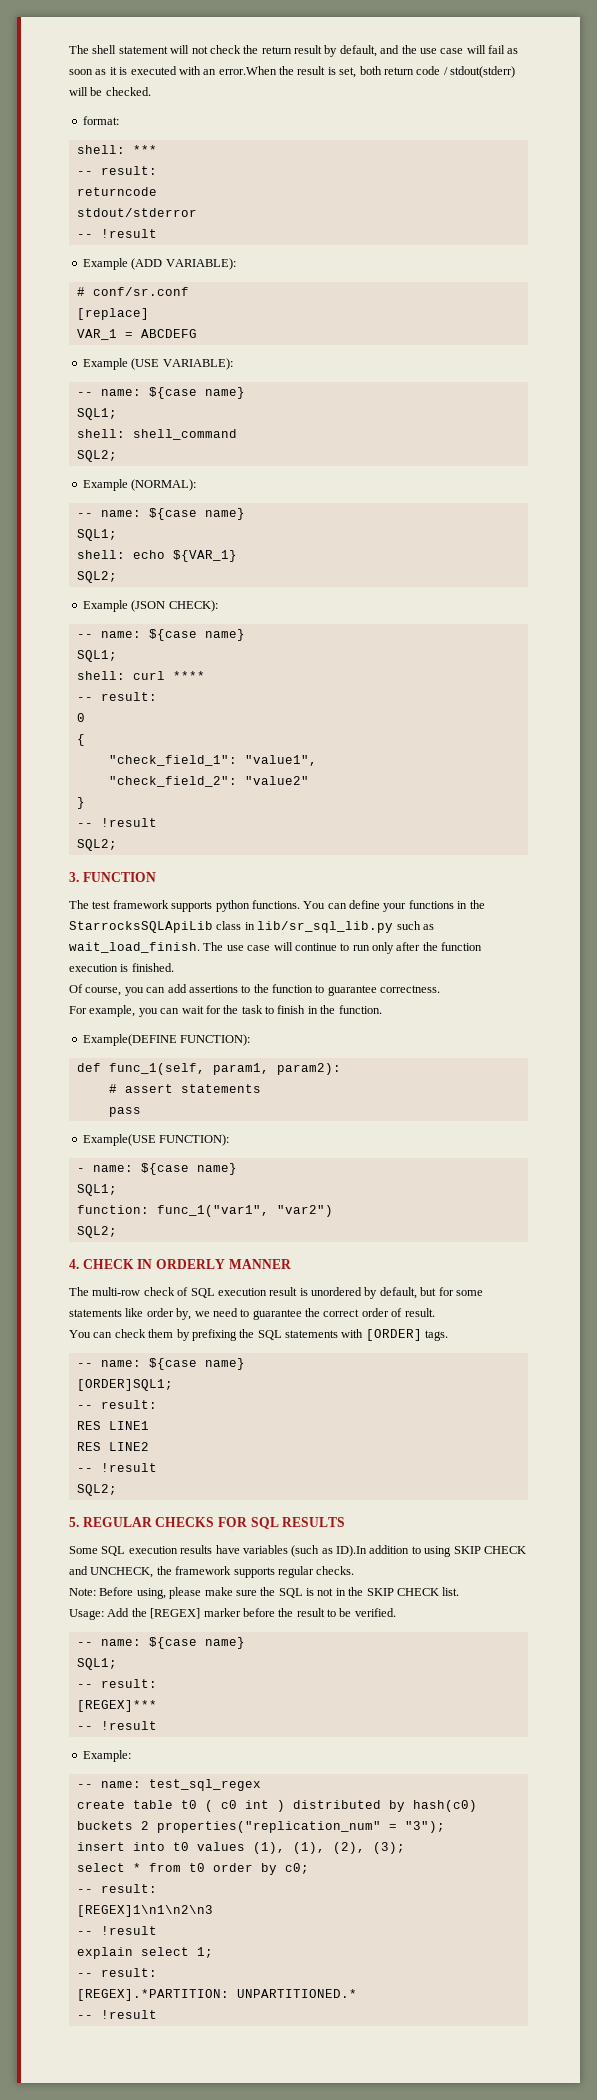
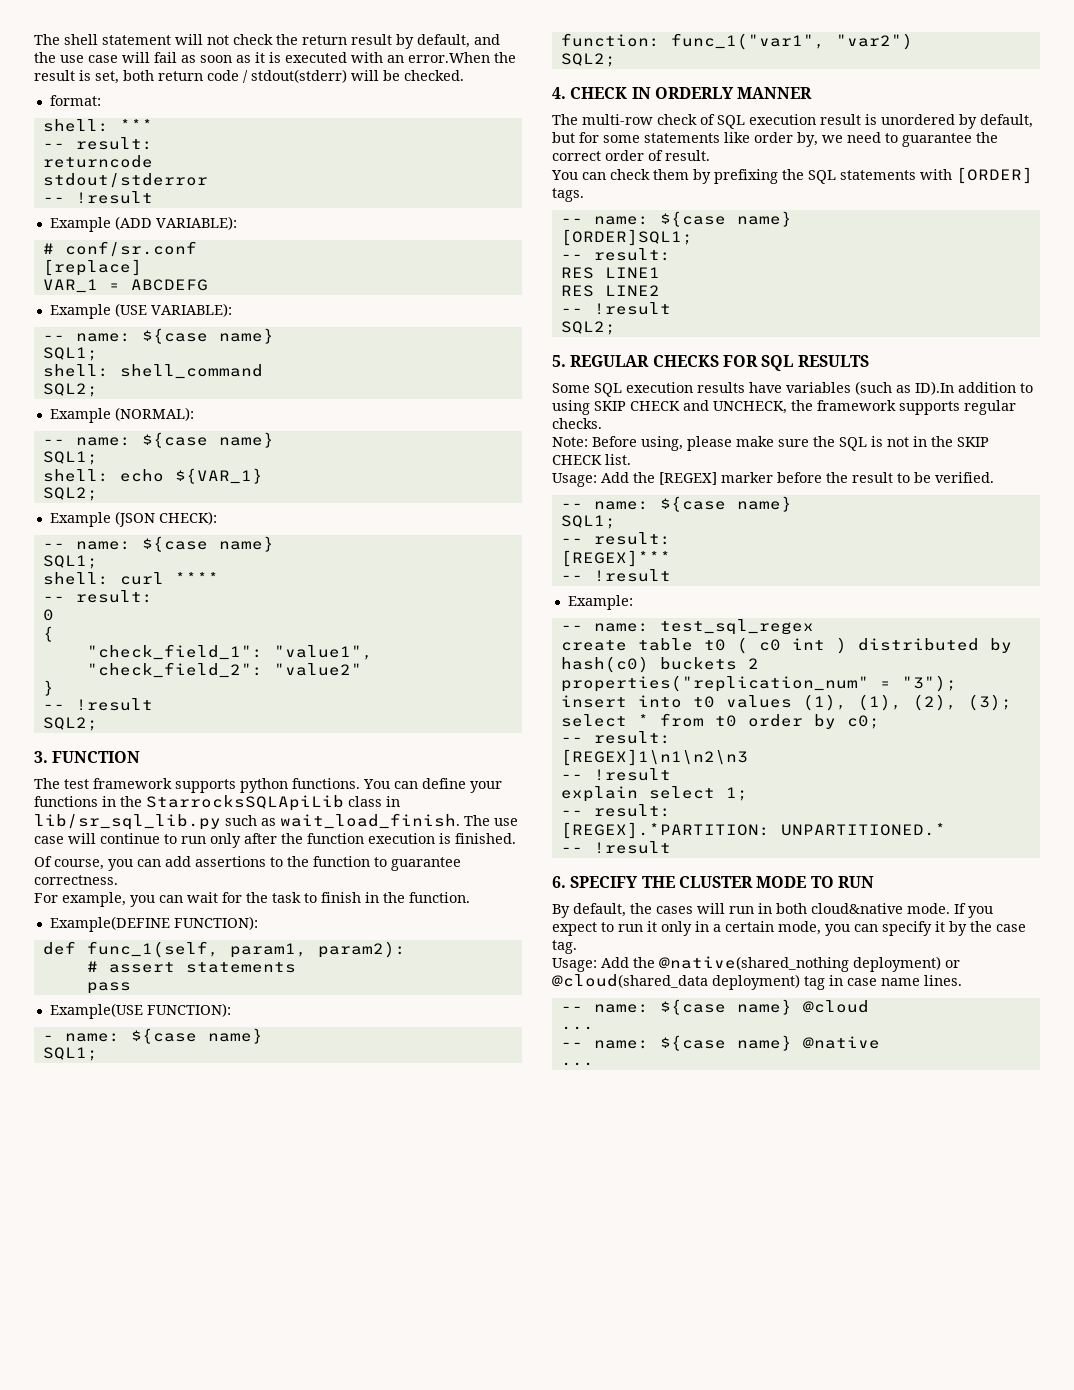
(157, 2014) none -> [552,876,874,888] [552,903,993,918] [552,921,1026,936] [552,940,577,954] [552,956,960,972] [552,974,962,990] [560,999,869,1015] [560,1026,594,1030] [560,1035,880,1051] [560,1062,594,1066] // 6. SPECIFY THE CLUSTER MODE TO RUN // By default, the cases will run in both cloud&native mode. If you expect to run it only in a certain mode, you can specify it by the case tag. // Usage: Add the @native(shared_nothing deployment) or @cloud(shared_data deployment) tag in case name lines. // -- name: ${case name} @cloud // ... // -- name: ${case name} @native // ...

